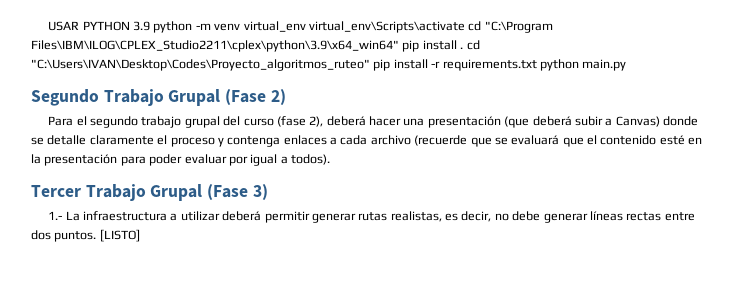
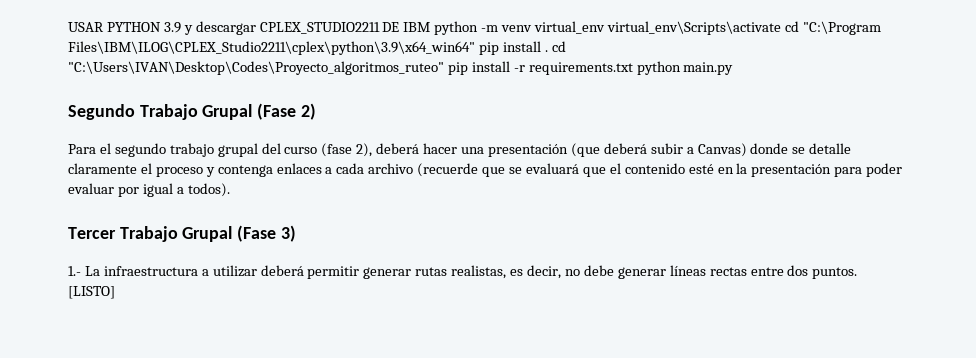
(151, 26) none -> [183,21,431,35] y descargar CPLEX_STUDIO2211 DE IBM

